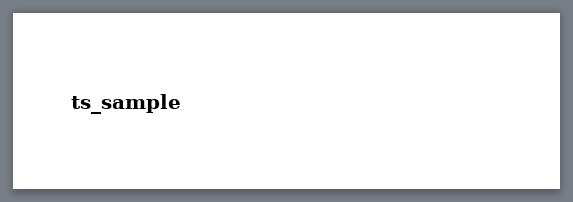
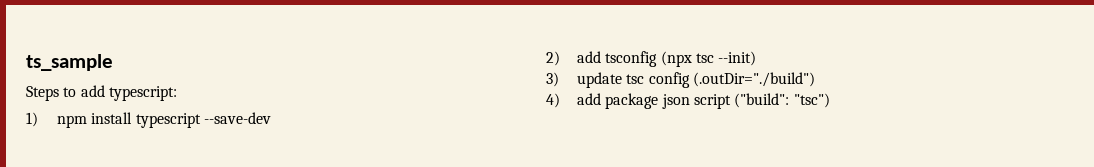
(181, 104) none -> [26,85,177,101] [26,112,271,128] [546,51,757,67] [546,72,815,88] [546,93,830,109] // Steps to add typescript: // 1) npm install typescript --save-dev // 2) add tsconfig (npx tsc --init) // 3) update tsc config (.outDir="./build") // 4) add package json script ("build": "tsc")

